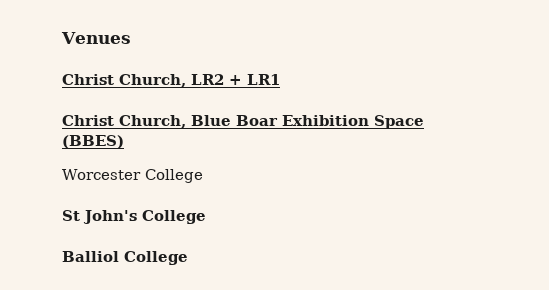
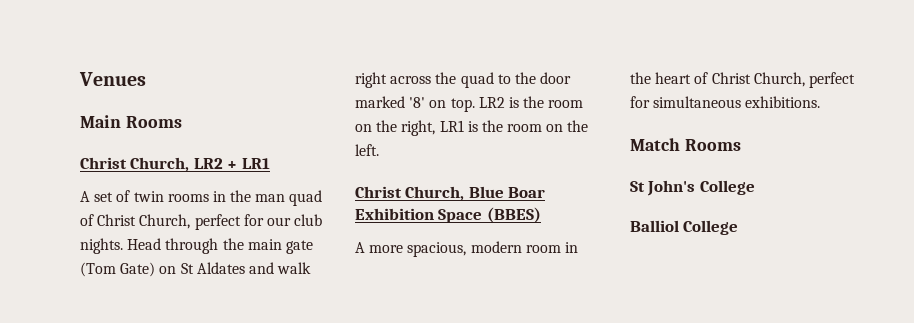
(131, 38) none -> [80,115,182,128] // Main Rooms
(280, 79) none -> [80,190,323,206] [80,214,323,230] [80,238,313,254] [80,262,312,277] [355,72,572,88] [355,96,584,112] [355,120,589,136] [355,144,379,156] // A set of twin rooms in the man quad of Christ Church, perfect for our club nights. Head through the main gate (Tom Gate) on St Aldates and walk right across the quad to the door marked '8' on top. LR2 is the room on the right, LR1 is the room on the left.
[62,169,203,183] Worcester College -> [355,241,578,257] [630,72,855,88] [630,96,821,108] [630,138,741,151] A more spacious, modern room in the heart of Christ Church, perfect for simultaneous exhibitions. // Match Rooms

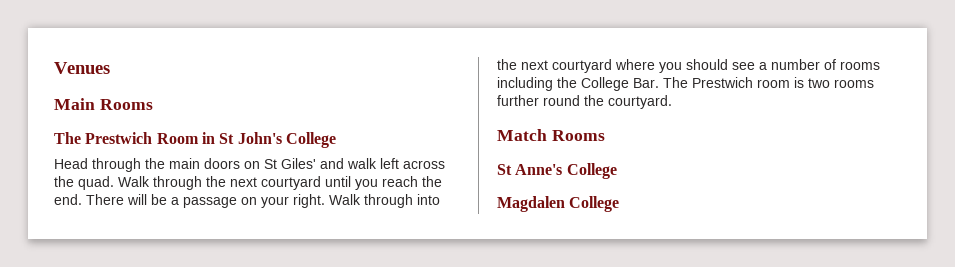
[80,157,270,172] [80,190,323,206] [80,214,323,230] [80,238,123,254] Christ Church, LR2 + LR1 // A set of twin rooms in the man quad of Christ Church, perfect for our club nights. -> [54,132,336,148] The Prestwich Room in St John's College //
[285,240,313,254] [80,262,156,277] gate (Tom Gate) -> [204,158,240,169] doors
[196,262,245,274] Aldates -> [281,158,316,169] Giles'
[355,72,387,88] right -> [380,158,399,169] left
[460,72,572,88] [355,96,584,112] [355,120,589,136] [355,144,379,156] [355,186,546,201] [355,207,541,223] [355,241,578,257] [630,72,855,88] [630,96,821,108] quad to the door marked '8' on top. LR2 is the room on the right, LR1 is the room on the left. // Christ Church, Blue Boar Exhibition Space (BBES) // A more spacious, modern room in the heart of Christ Church, perfect for simultaneous exhibitions. -> [78,176,442,190] [54,194,440,208] [497,59,880,73] [497,77,874,91] [497,95,672,109] quad. Walk through the next courtyard until you reach the end. There will be a passage on your right. Walk through into the next courtyard where you should see a number of rooms including the College Bar. The Prestwich room is two rooms further round the courtyard.
[647,180,755,196] [630,220,679,232] John's College // Balliol -> [515,163,617,179] [497,196,565,212] Anne's College // Magdalen

